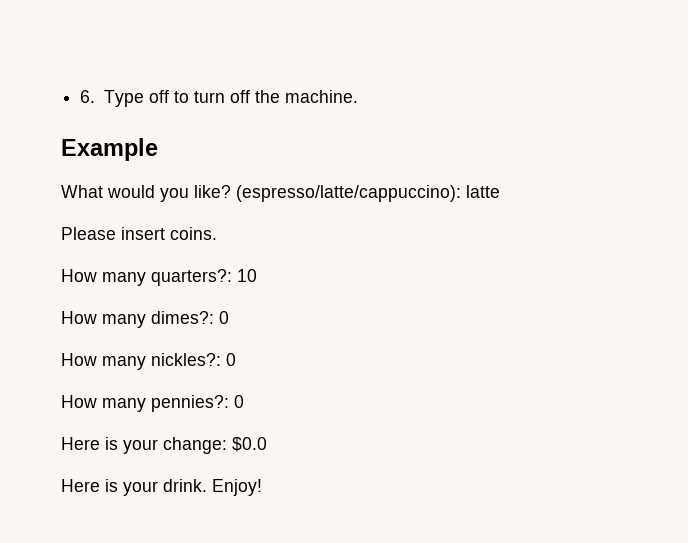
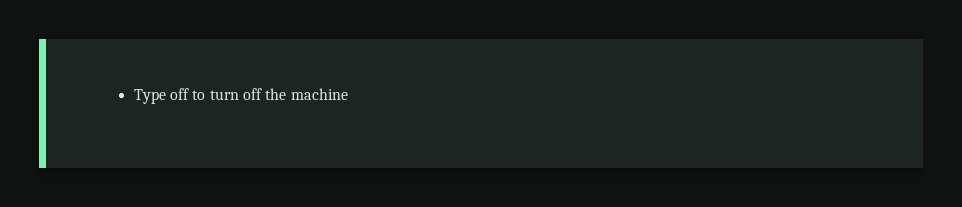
[80,90,96,103] 6. -> (133, 96) none
[285,90,358,103] [61,138,158,161] [61,185,500,202] [61,227,217,240] [61,269,257,286] [61,311,229,328] [61,353,236,370] [61,395,244,412] [61,437,267,454] [61,479,262,496] machine. // Example // What would you like? (espresso/latte/cappuccino): latte // Please insert coins. // How many quarters?: 10 // How many dimes?: 0 // How many nickles?: 0 // How many pennies?: 0 // Here is your change: $0.0 // Here is your drink. Enjoy! -> [290,88,348,100] machine

